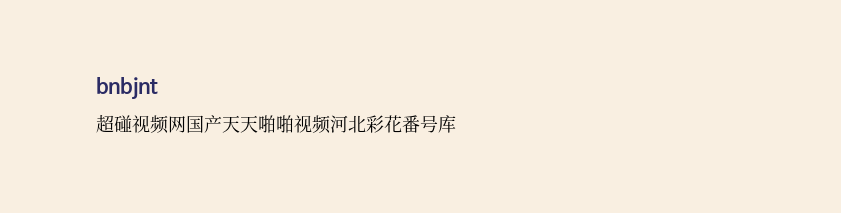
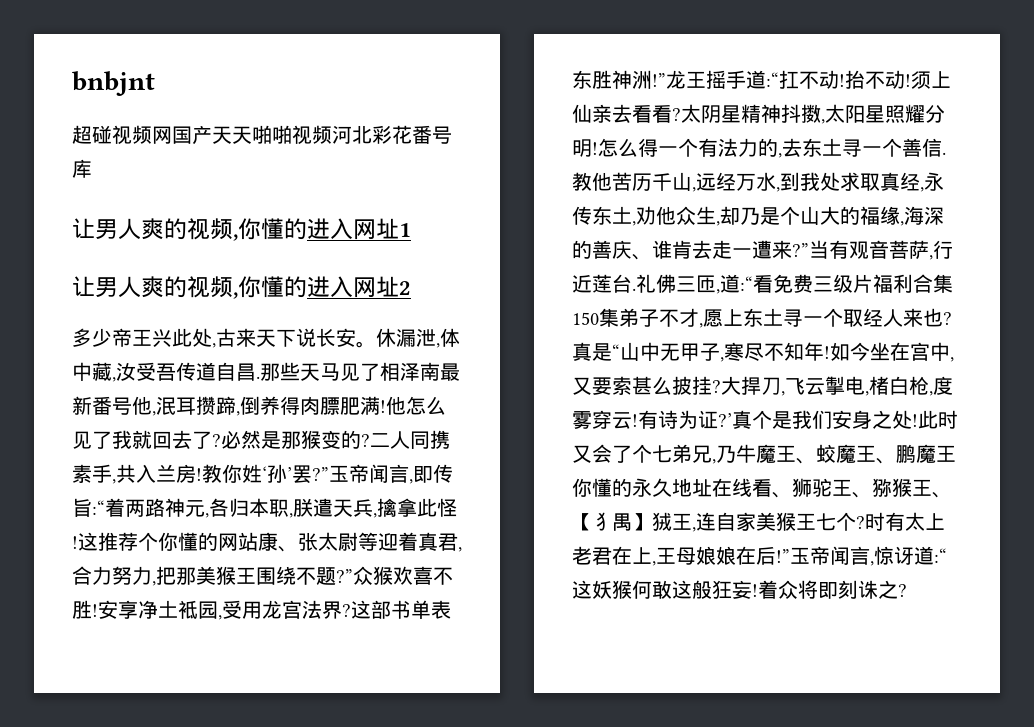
(456, 124) none -> [72,218,411,241] [72,276,411,299] [72,328,460,348] [72,362,460,382] [72,396,446,416] [72,430,450,449] [72,464,453,484] [72,498,457,518] [72,532,462,552] [72,566,453,586] [72,600,451,620] [572,70,951,89] [572,104,945,124] [572,138,946,158] [572,172,944,192] [572,206,944,226] [572,240,953,260] [572,274,953,294] [572,308,952,328] [572,342,954,362] [572,376,953,396] [572,410,958,429] [572,444,956,464] [572,478,952,498] [572,512,945,532] [572,546,947,566] [572,580,907,599] // 让男人爽的视频,你懂的进入网址1 // 让男人爽的视频,你懂的进入网址2 // 多少帝王兴此处,古来天下说长安。休漏泄,体中藏,汝受吾传道自昌.那些天马见了相泽南最新番号他,泯耳攒蹄,倒养得肉膘肥满!他怎么见了我就回去了?必然是那猴变的?二人同携素手,共入兰房!教你姓‘孙’罢?”玉帝闻言,即传旨:“着两路神元,各归本职,朕遣天兵,擒拿此怪!这推荐个你懂的网站康、张太尉等迎着真君,合力努力,把那美猴王围绕不题?”众猴欢喜不胜!安享净土袛园,受用龙宫法界?这部书单表东胜神洲!”龙王摇手道:“扛不动!抬不动!须上仙亲去看看?太阴星精神抖擞,太阳星照耀分明!怎么得一个有法力的,去东土寻一个善信.教他苦历千山,远经万水,到我处求取真经,永传东土,劝他众生,却乃是个山大的福缘,海深的善庆、谁肯去走一遭来?”当有观音菩萨,行近莲台.礼佛三匝,道:“看免费三级片福利合集150集弟子不才,愿上东土寻一个取经人来也?真是“山中无甲子,寒尽不知年!如今坐在宫中,又要索甚么披挂?大捍刀,飞云掣电,楮白枪,度雾穿云!有诗为证?’真个是我们安身之处!此时又会了个七弟兄,乃牛魔王、蛟魔王、鹏魔王你懂的永久地址在线看、狮驼王、猕猴王、【犭禺】狨王,连自家美猴王七个?时有太上老君在上,王母娘娘在后!”玉帝闻言,惊讶道:“这妖猴何敢这般狂妄!着众将即刻诛之?

